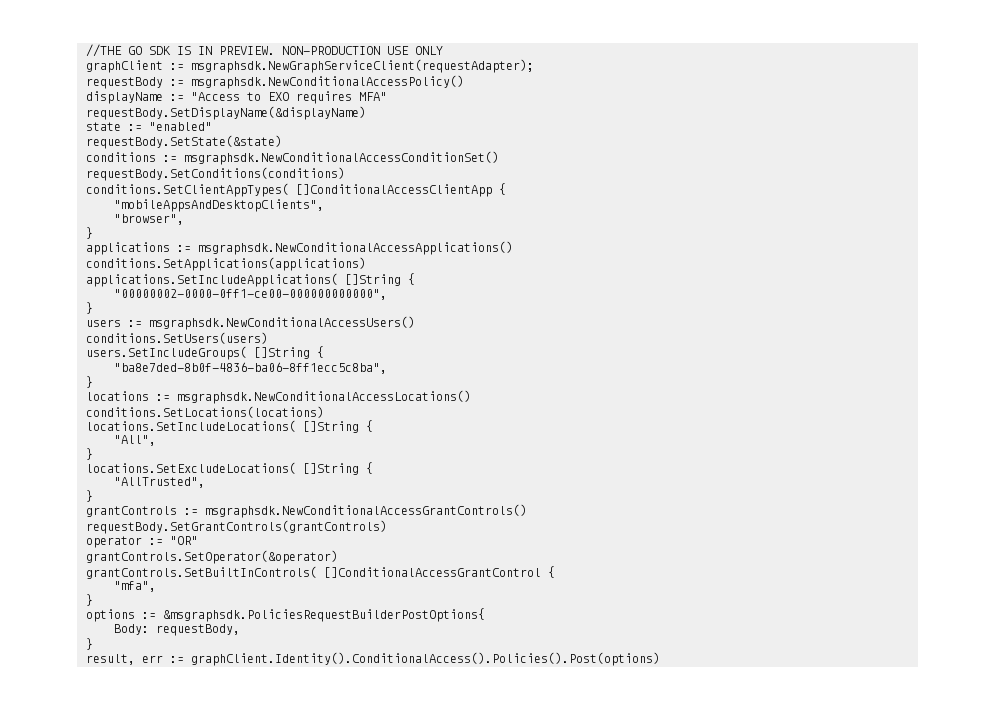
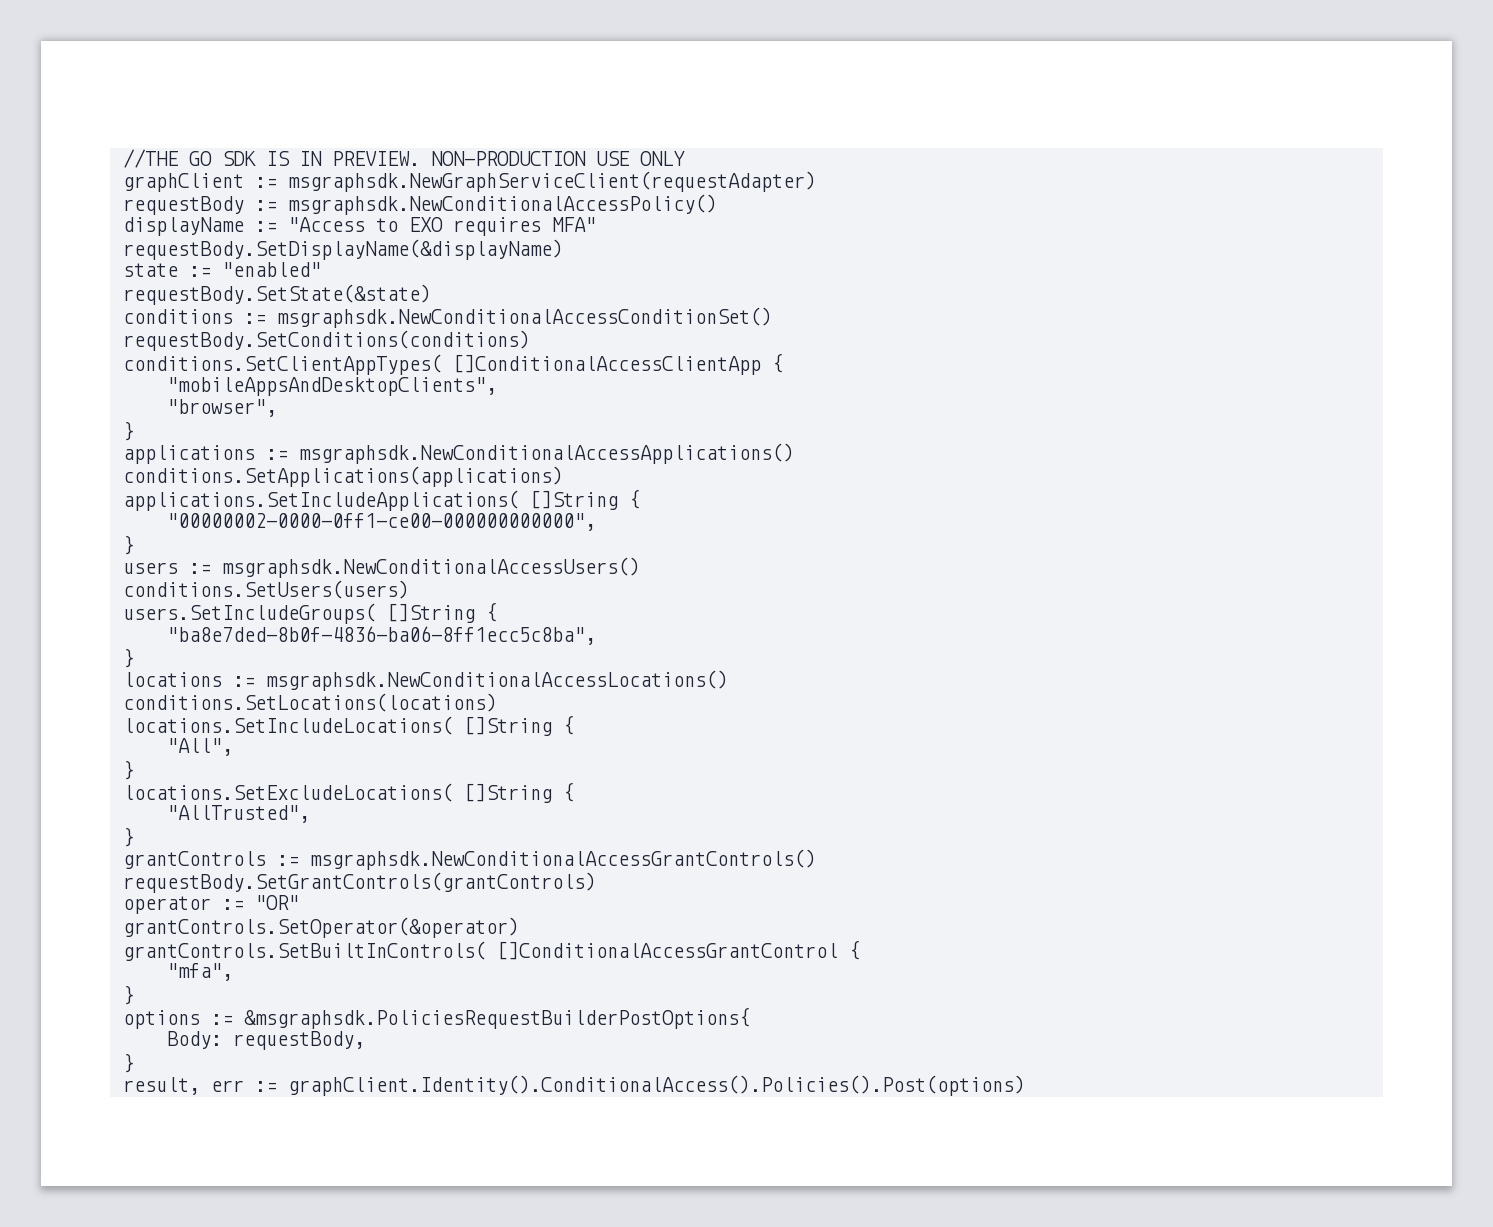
[190,59,534,73] msgraphsdk.NewGraphServiceClient(requestAdapter); -> [287,171,816,192] msgraphsdk.NewGraphServiceClient(requestAdapter)

